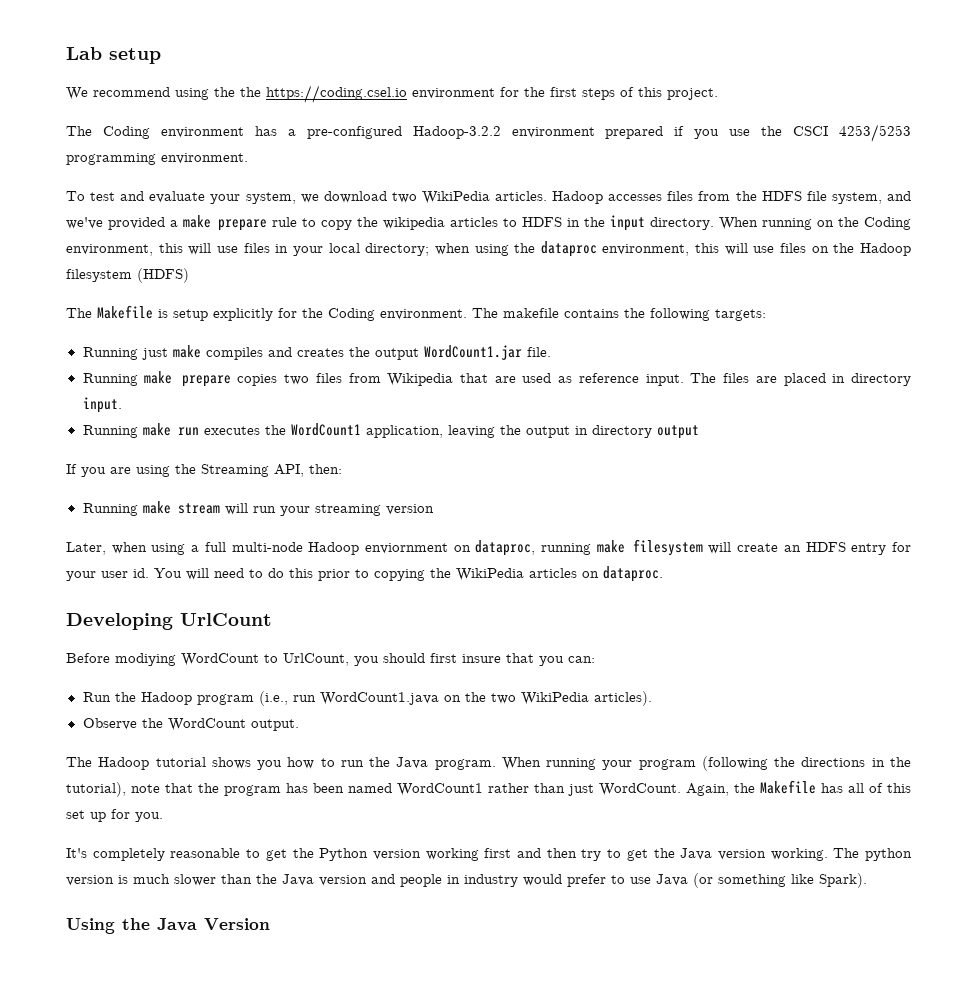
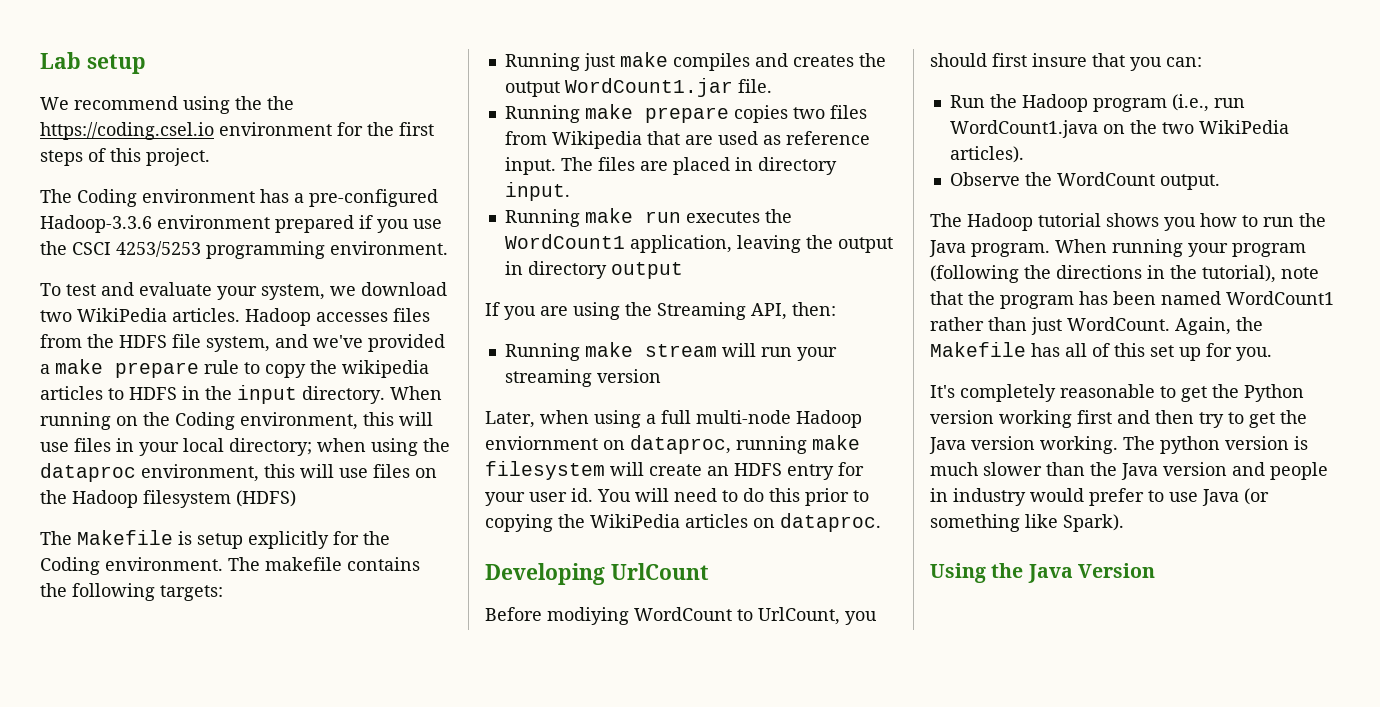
[412,126,501,139] Hadoop-3.2.2 -> [40,215,152,233] Hadoop-3.3.6

